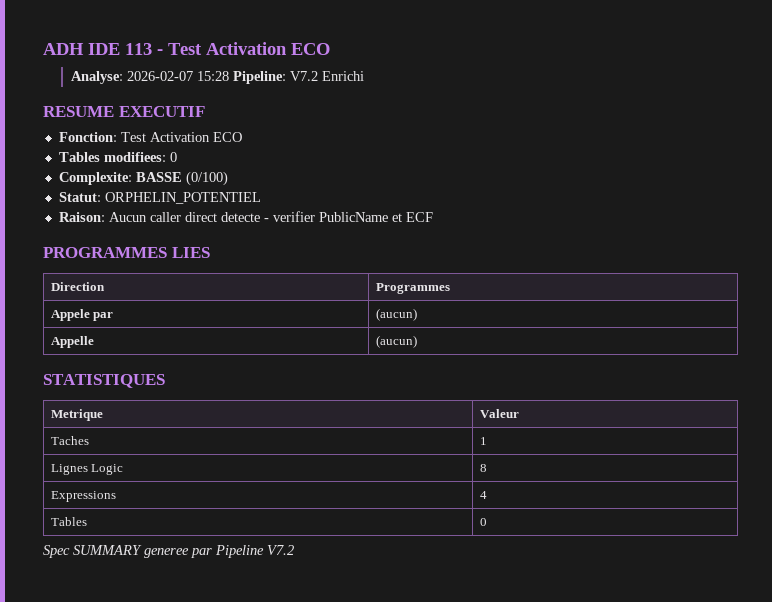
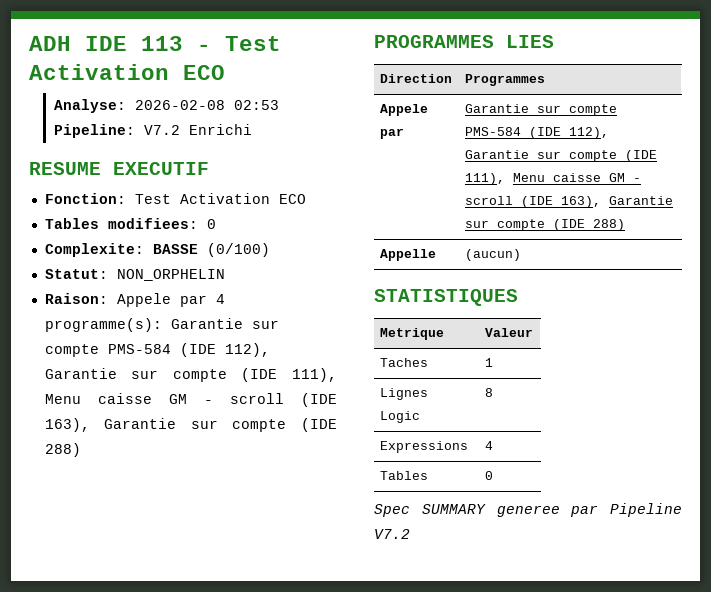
[127,71,230,81] 2026-02-07 15:28 -> [134,100,279,110] 2026-02-08 02:53
[104,192,261,204] ORPHELIN_POTENTIEL -> [116,269,225,281] NON_ORPHELIN
[108,211,433,222] Aucun caller direct detecte - verifier PublicName et ECF -> [116,293,225,307] [44,318,279,332] [44,343,270,357] [44,368,337,382] [44,393,337,407] [44,418,337,432] [44,443,81,457] Appele par 4 programme(s): Garantie sur compte PMS-584 (IDE 112), Garantie sur compte (IDE 111), Menu caisse GM - scroll (IDE 163), Garantie sur compte (IDE 288)
[375,308,417,321] (aucun) -> [465,104,618,116] [465,127,610,139] [465,150,658,162] [465,173,642,185] [465,196,674,208] [465,219,626,231] Garantie sur compte PMS-584 (IDE 112), Garantie sur compte (IDE 111), Menu caisse GM - scroll (IDE 163), Garantie sur compte (IDE 288)

